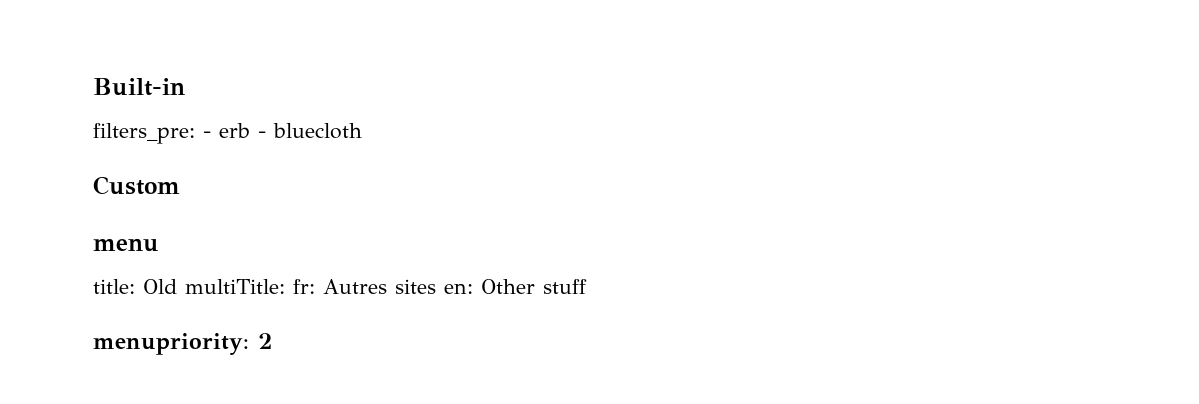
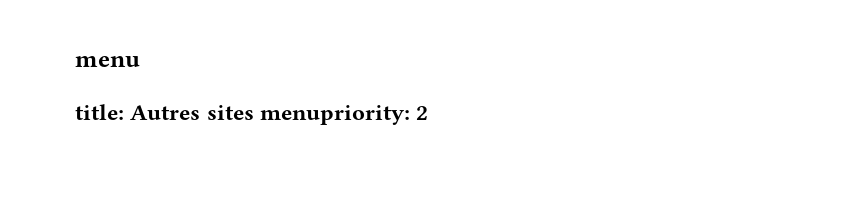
[93,78,185,96] [93,123,362,144] [93,176,180,195] [93,238,159,252] [93,279,587,294] Built-in // filters_pre: - erb - bluecloth // Custom // menu // title: Old multiTitle: fr: Autres sites en: Other stuff // -> [75,56,140,67] [75,104,254,120] menu // title: Autres sites

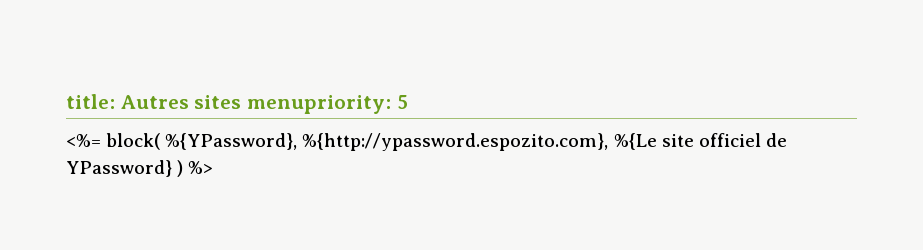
[75,56,140,67] menu // -> (66, 101) none
[416,106,429,120] 2 -> [396,95,408,109] [66,133,787,151] [66,160,214,177] 5 // <%= block( %{YPassword}, %{http://ypassword.espozito.com}, %{Le site officiel de YPassword} ) %>

